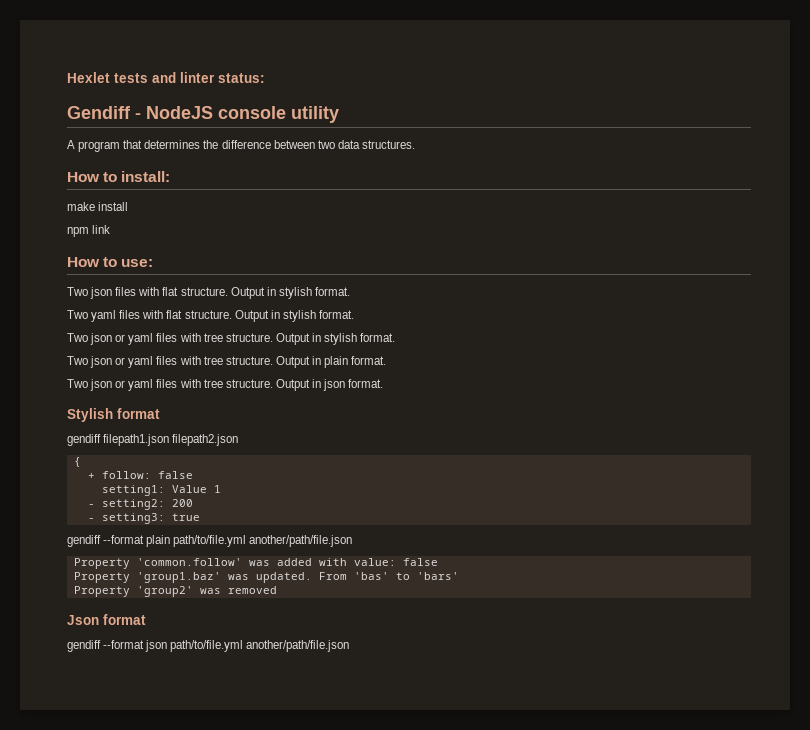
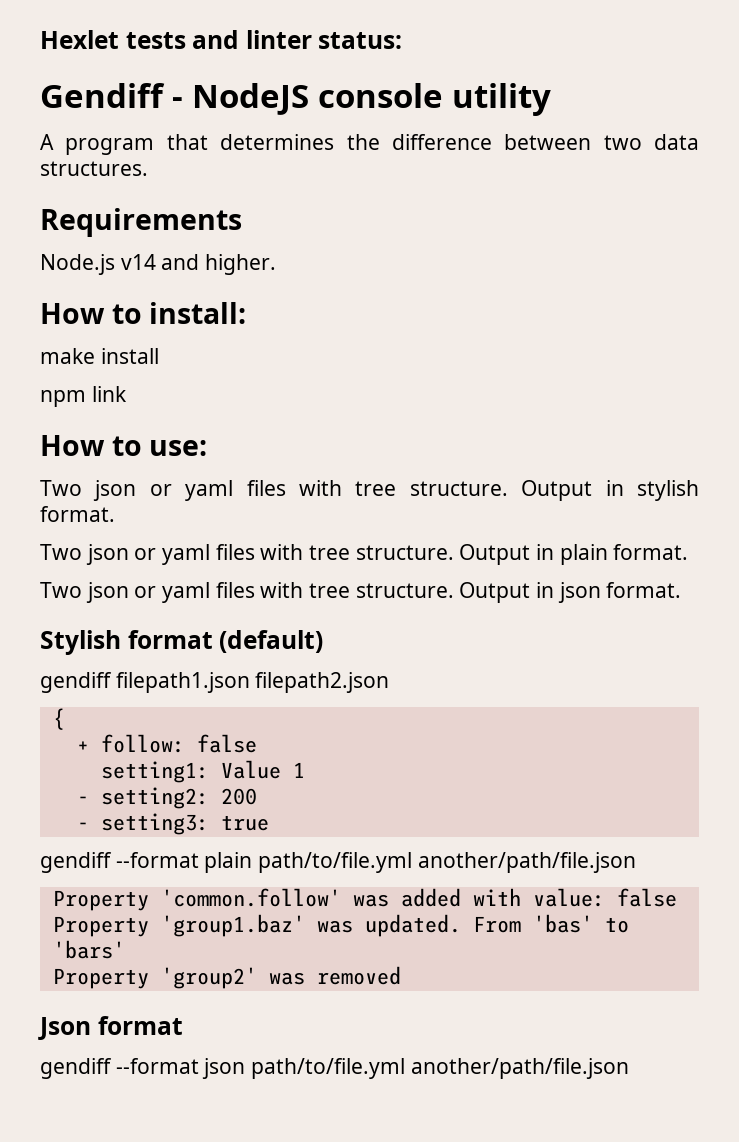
(415, 144) none -> [40,208,242,237] [40,254,277,275] // Requirements // Node.js v14 and higher.
[67,287,350,299] [67,310,354,322] // Two json files with flat structure. Output in stylish format. // Two yaml files with flat structure. Output in stylish format. -> (208, 448) none
(160, 413) none -> [219,630,324,653] (default)

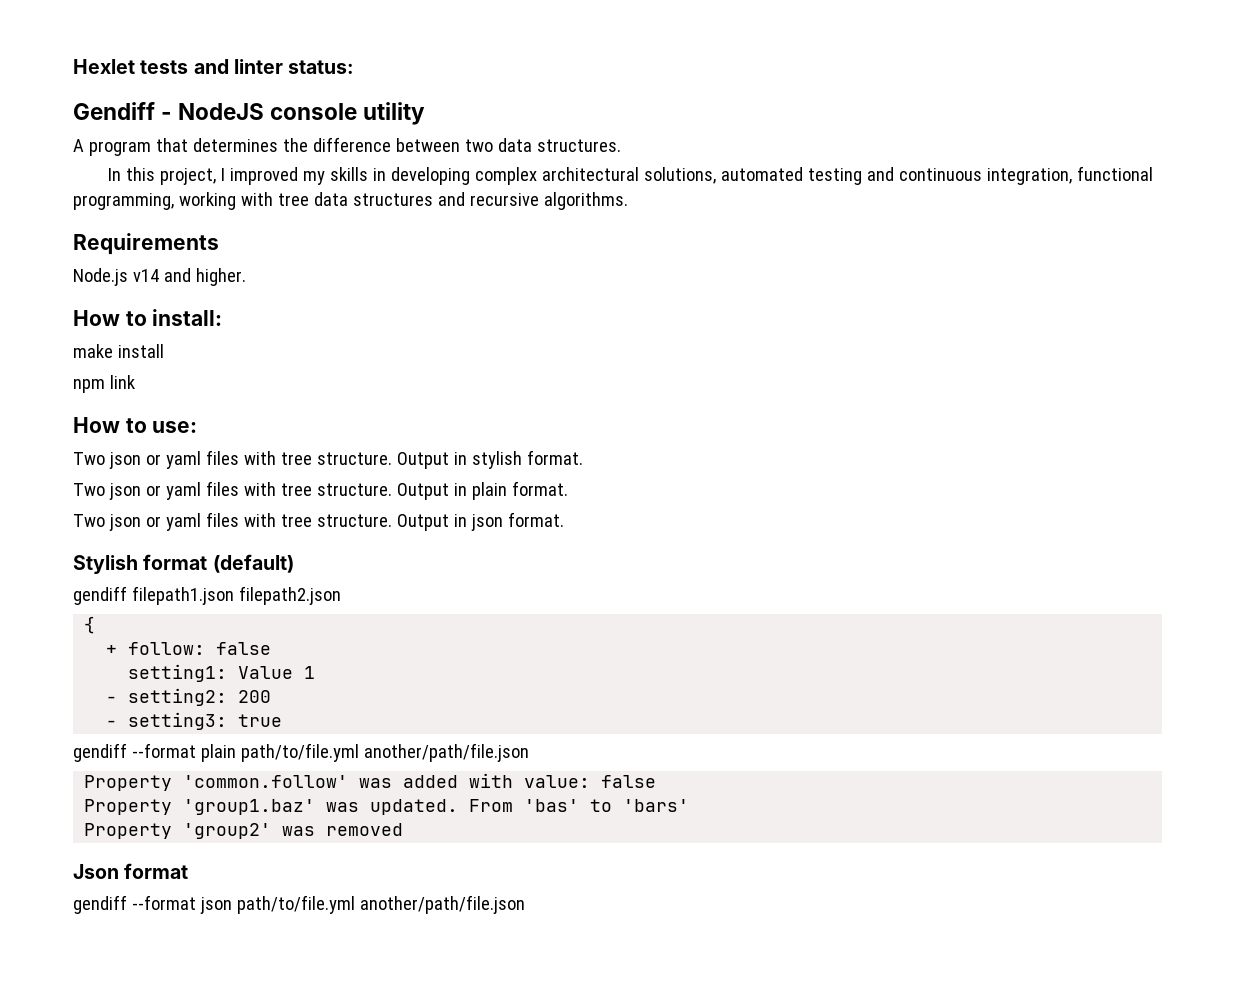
(148, 168) none -> [108,166,1154,185] [73,192,628,210] // In this project, I improved my skills in developing complex architectural solutions, automated testing and continuous integration, functional programming, working with tree data structures and recursive algorithms.

